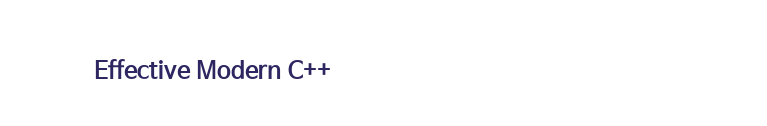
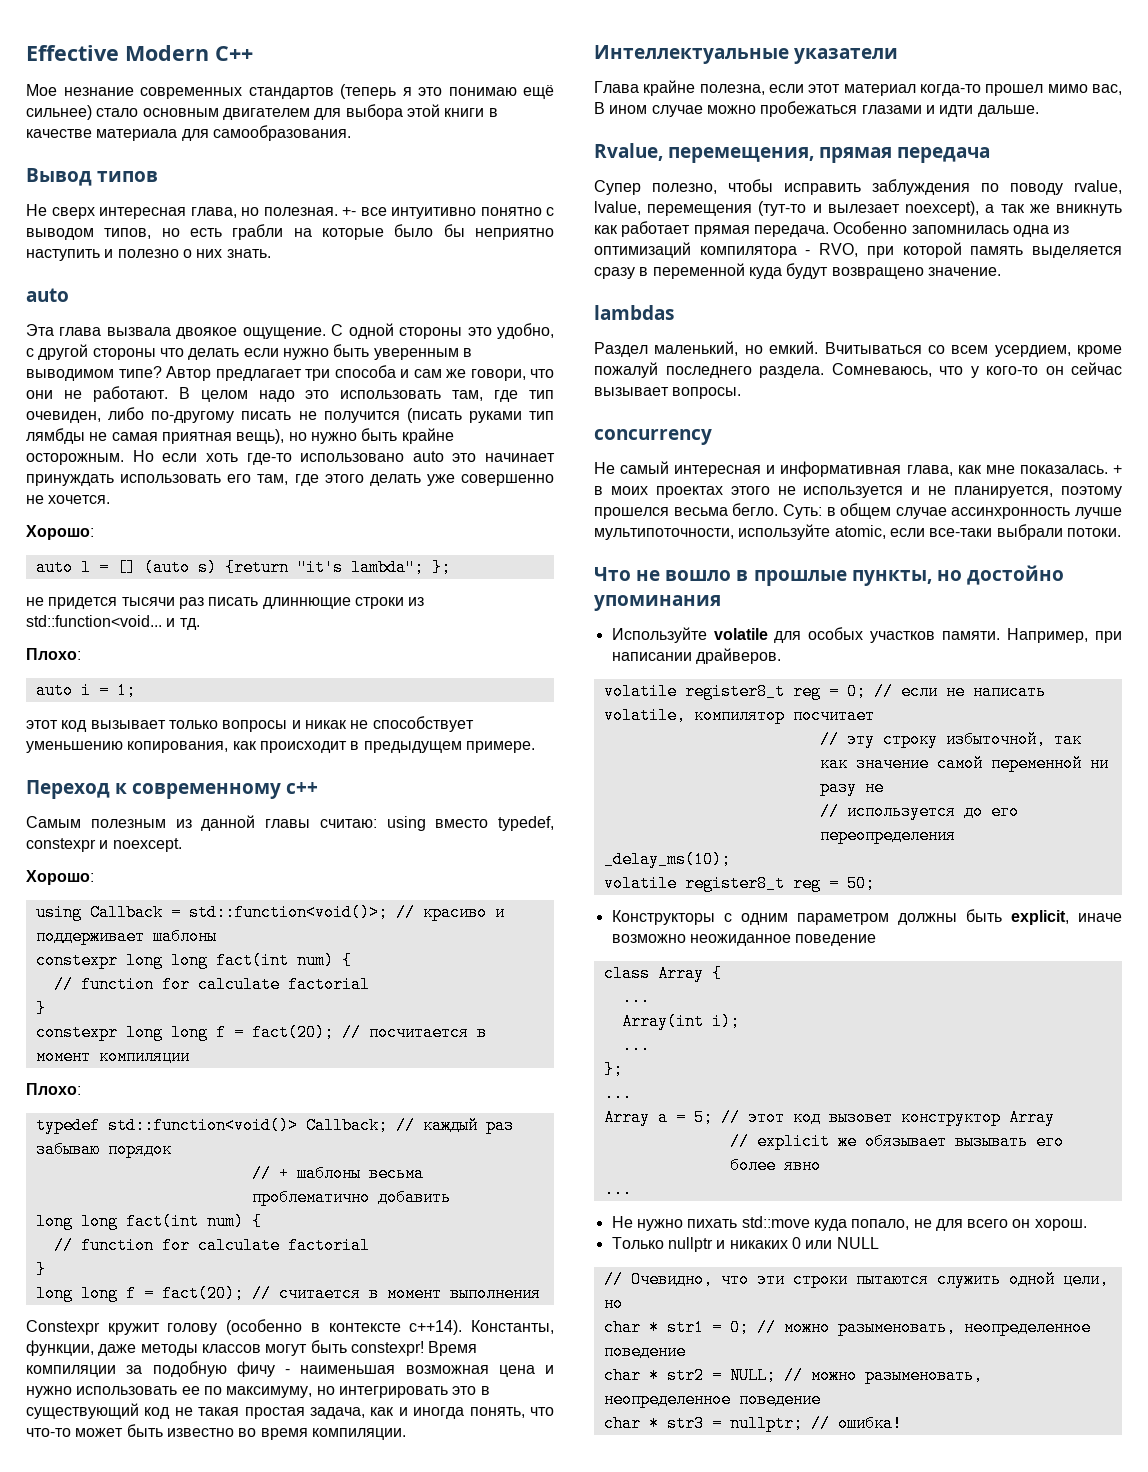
(331, 69) none -> [26,84,554,99] [26,104,498,120] [26,125,351,141] [26,168,159,186] [26,204,554,219] [26,224,554,240] [26,249,271,261] [26,288,69,302] [26,323,555,339] [26,344,472,360] [26,365,554,381] [26,386,554,402] [26,407,554,423] [26,428,454,444] [26,450,555,465] [26,474,554,486] [26,495,111,504] [26,525,94,540] [35,559,451,576] [26,597,425,609] [26,615,200,630] [26,648,81,660] [35,682,136,699] [26,716,474,732] [26,741,535,753] [26,780,319,799] [26,815,554,831] [26,838,182,852] [26,870,94,885] [35,904,504,921] [35,929,216,945] [35,952,352,969] [53,976,370,993] [35,1000,46,1017] [35,1024,486,1041] [35,1049,189,1065] [26,1083,81,1095] [35,1117,513,1134] [35,1142,171,1158] [251,1165,423,1182] [251,1190,450,1206] [35,1213,262,1230] [53,1237,370,1254] [35,1261,46,1278] [35,1285,540,1302] [26,1319,554,1335] [26,1340,478,1356] [26,1361,554,1377] [26,1386,490,1398] [26,1403,554,1419] [26,1424,406,1440] [594,45,899,64] [594,80,1122,96] [594,101,1039,117] [594,143,991,163] [594,179,1122,195] [594,201,1122,216] [594,221,1070,237] [594,242,1122,258] [594,263,1001,279] [594,305,674,320] [594,341,1122,357] [594,362,1122,378] [594,387,742,399] [594,429,712,445] [594,461,1122,477] [594,486,1122,498] [594,503,1122,519] [594,524,1121,540] [594,565,1064,586] [594,595,721,611] [611,627,1122,643] [611,648,781,664] [603,683,1045,700] [603,707,874,724] [819,731,1081,748] [819,756,1108,772] [819,780,883,796] [819,803,1018,820] [819,828,955,844] [603,851,731,868] [603,875,875,892] [611,909,1122,925] [611,934,877,946] [603,965,722,982] [621,989,650,1006] [621,1013,740,1030] [621,1037,650,1054] [603,1061,623,1078] [603,1085,632,1102] [603,1109,1055,1126] [729,1133,1063,1150] [729,1158,820,1174] [603,1181,632,1198] [611,1216,1087,1231] [611,1237,879,1252] [603,1271,1109,1288] [603,1296,622,1312] [603,1319,1090,1336] [603,1344,685,1360] [603,1367,983,1384] [603,1392,820,1408] [603,1415,902,1432] // Мое незнание современных стандартов (теперь я это понимаю ещё сильнее) стало основным двигателем для выбора этой книги в качестве материала для самообразования. // Вывод типов // Не сверх интересная глава, но полезная. +- все интуитивно понятно с выводом типов, но есть грабли на которые было бы неприятно наступить и полезно о них знать. // auto // Эта глава вызвала двоякое ощущение. С одной стороны это удобно, с другой стороны что делать если нужно быть уверенным в выводимом типе? Автор предлагает три способа и сам же говори, что они не работают. В целом надо это использовать там, где тип очевиден, либо по-другому писать не получится (писать руками тип лямбды не самая приятная вещь), но нужно быть крайне осторожным. Но если хоть где-то использовано auto это начинает принуждать использовать его там, где этого делать уже совершенно не хочется. // Хорошо: // auto l = [] (auto s) {return "it's lambda"; }; // не придется тысячи раз писать длиннющие строки из std::function<void... и тд. // Плохо: // auto i = 1; // этот код вызывает только вопросы и никак не способствует уменьшению копирования, как происходит в предыдущем примере. // Переход к современному c++ // Самым полезным из данной главы считаю: using вместо typedef, constexpr и noexcept. // Хорошо: // using Callback = std::function<void()>; // красиво и поддерживает шаблоны // constexpr long long fact(int num) { // // function for calculate factorial // } // constexpr long long f = fact(20); // посчитается в момент компиляции // Плохо: // typedef std::function<void()> Callback; // каждый раз забываю порядок // // + шаблоны весьма проблематично добавить // long long fact(int num) { // // function for calculate factorial // } // long long f = fact(20); // считается в момент выполнения // Constexpr кружит голову (особенно в контексте с++14). Константы, функции, даже методы классов могут быть constexpr! Время компиляции за подобную фичу - наименьшая возможная цена и нужно использовать ее по максимуму, но интегрировать это в существующий код не такая простая задача, как и иногда понять, что что-то может быть известно во время компиляции. // Интеллектуальные указатели // Глава крайне полезна, если этот материал когда-то прошел мимо вас, В ином случае можно пробежаться глазами и идти дальше. // Rvalue, перемещения, прямая передача // Супер полезно, чтобы исправить заблуждения по поводу rvalue, lvalue, перемещения (тут-то и вылезает noexcept), а так же вникнуть как работает прямая передача. Особенно запомнилась одна из оптимизаций компилятора - RVO, при которой память выделяется сразу в переменной куда будут возвращено значение. // lambdas // Раздел маленький, но емкий. Вчитываться со всем усердием, кроме пожалуй последнего раздела. Сомневаюсь, что у кого-то он сейчас вызывает вопросы. // concurrency // Не самый интересная и информативная глава, как мне показалась. + в моих проектах этого не используется и не планируется, поэтому прошелся весьма бегло. Суть: в общем случае ассинхронность лучше мультипоточности, используйте atomic, если все-таки выбрали потоки. // Что не вошло в прошлые пункты, но достойно упоминания // Используйте volatile для особых участков памяти. Например, при написании драйверов. // volatile register8_t reg = 0; // если не написать volatile, компилятор посчитает // // эту строку избыточной, так как значение самой переменной ни разу не // // используется до его переопределения // _delay_ms(10); // volatile register8_t reg = 50; // Конструкторы с одним параметром должны быть explicit, иначе возможно неожиданное поведение // class Array { // ... // Array(int i); // ... // }; // ... // Array a = 5; // этот код вызовет конструктор Array // // explicit же обязывает вызывать его более явно // ... // Не нужно пихать std::move куда попало, не для всего он хорош. // Только nullptr и никаких 0 или NULL // // Очевидно, что эти строки пытаются служить одной цели, но // char * str1 = 0; // можно разыменовать, неопределенное поведение // char * str2 = NULL; // можно разыменовать, неопределенное поведение // char * str3 = nullptr; // ошибка!

